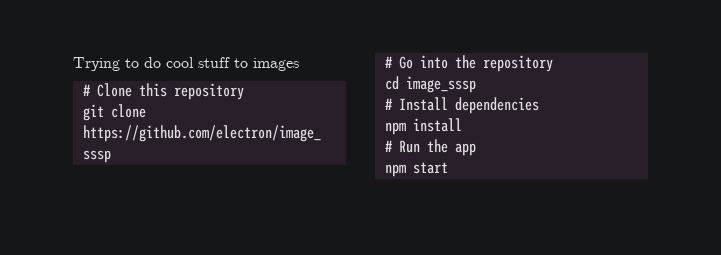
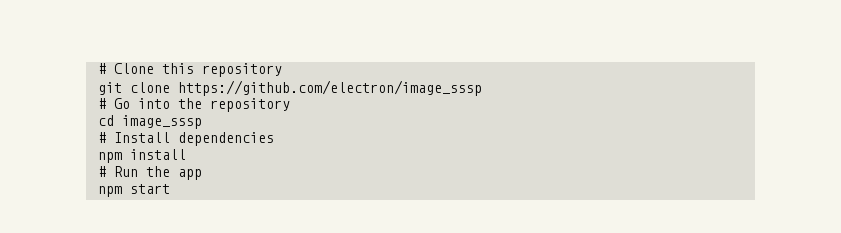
[73,57,299,71] Trying to do cool stuff to images // -> (97, 68) none

